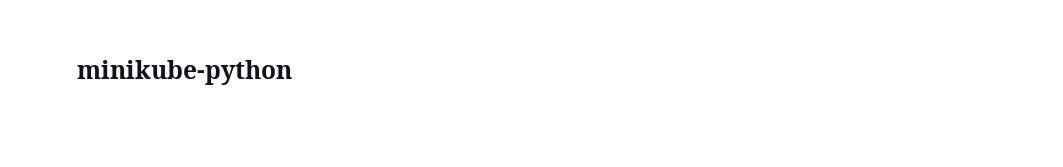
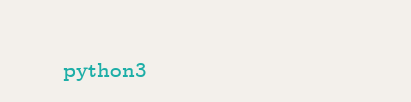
[77,60,292,85] minikube-python -> [63,63,147,81] python3

